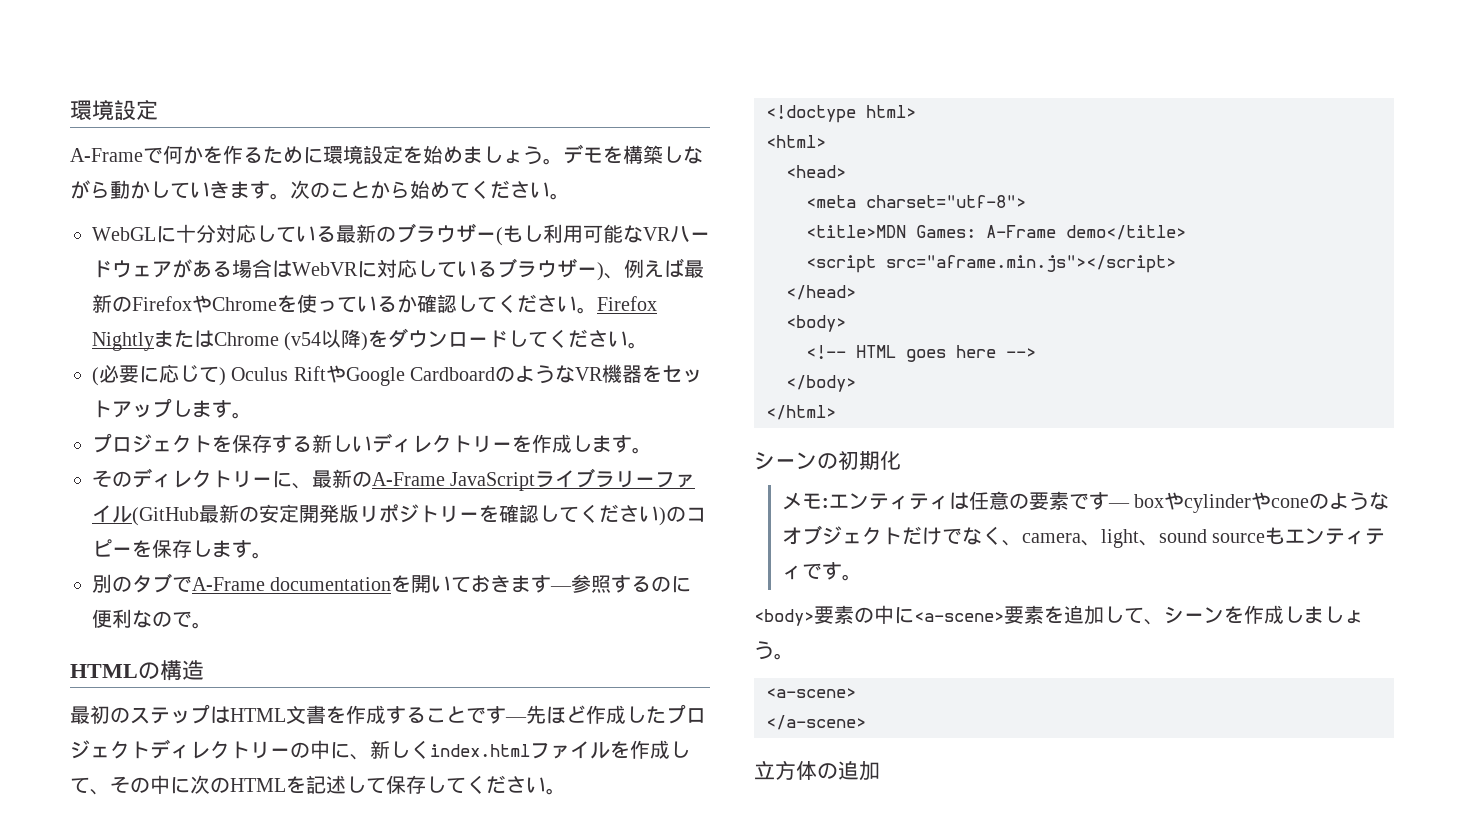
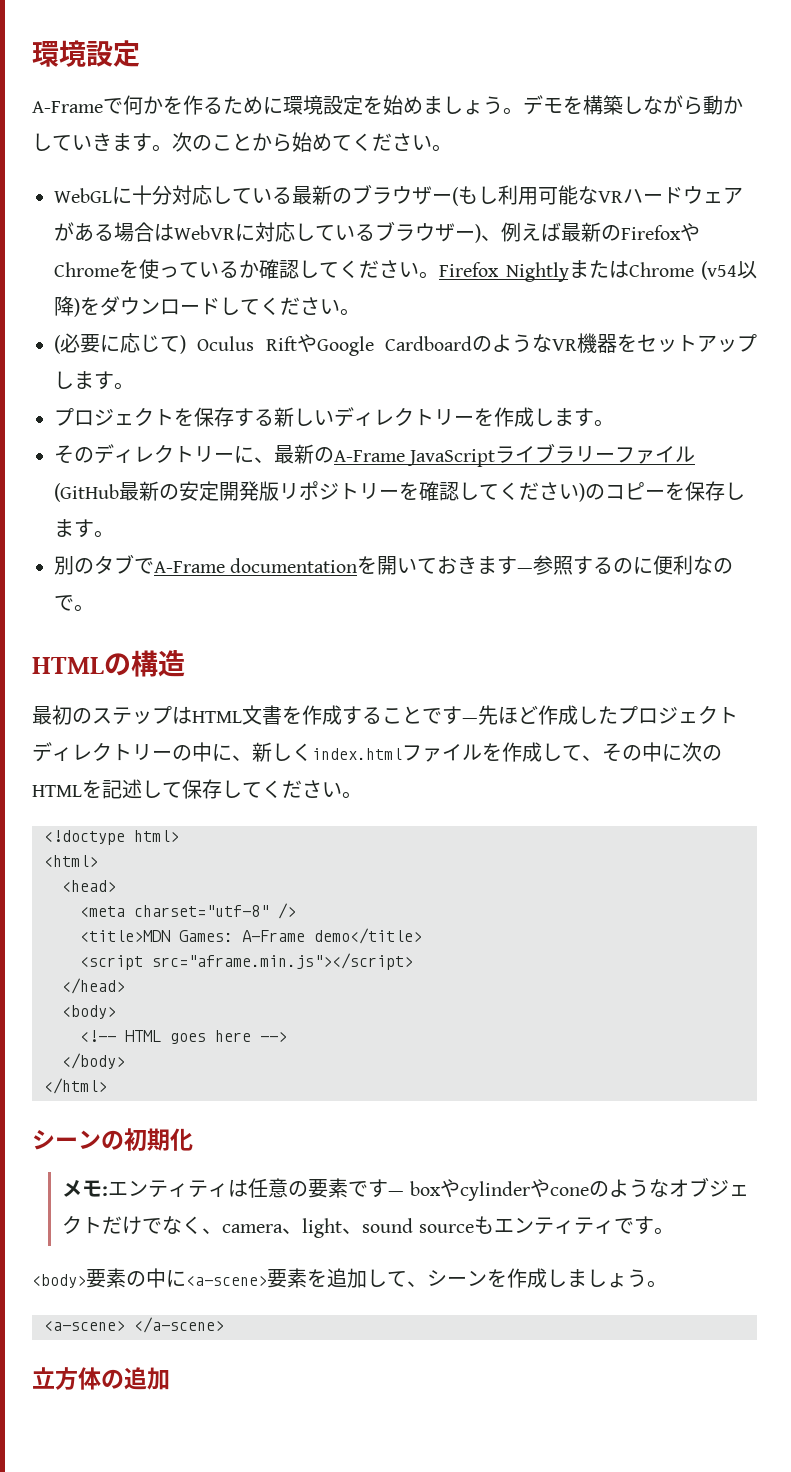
[866,195,1026,208] charset="utf-8"> -> [134,903,296,919] charset="utf-8" />
(856, 693) // -> (125, 1326) none

